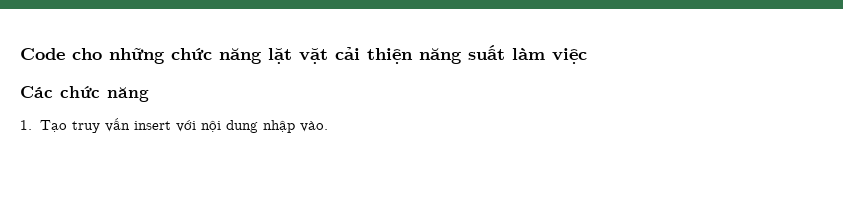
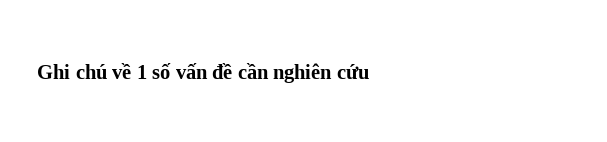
[20,45,587,64] [20,86,149,102] [20,118,328,133] Code cho những chức năng lặt vặt cải thiện năng suất làm việc // Các chức năng // 1. Tạo truy vấn insert với nội dung nhập vào. -> [37,63,369,83] Ghi chú về 1 số vấn đề cần nghiên cứu

